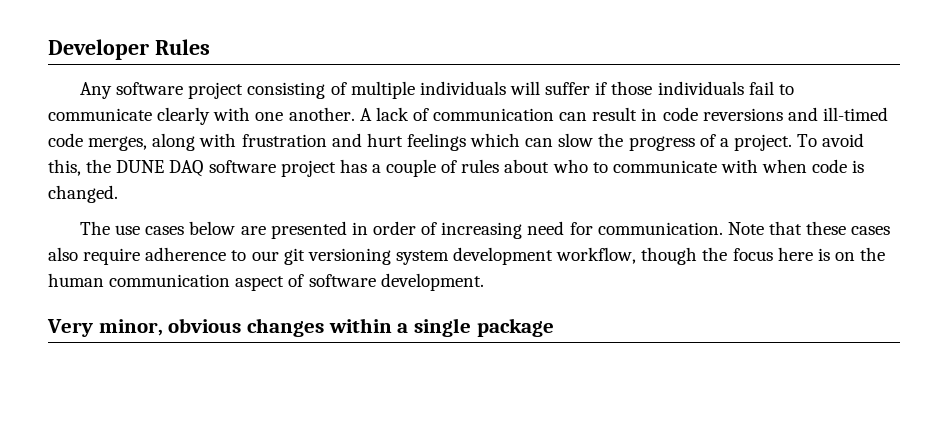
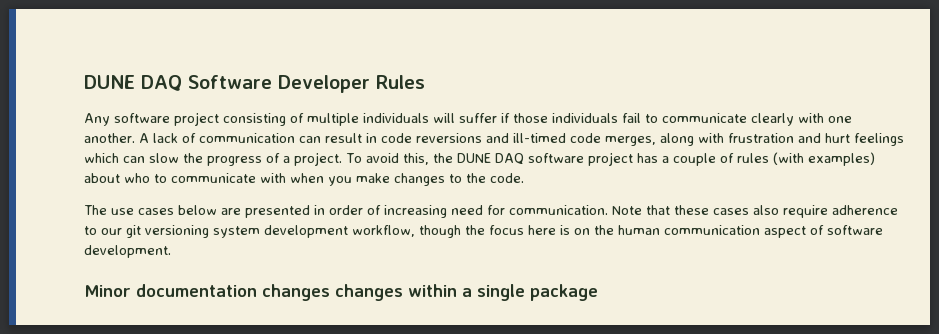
(48, 49) none -> [84,75,272,91] DUNE DAQ Software
(500, 166) none -> [772,152,875,166] (with examples)
[812,159,865,173] [48,185,118,203] code is changed. -> [328,173,524,186] you make changes to the code.
[47,318,242,337] Very minor, obvious -> [84,284,330,301] Minor documentation changes

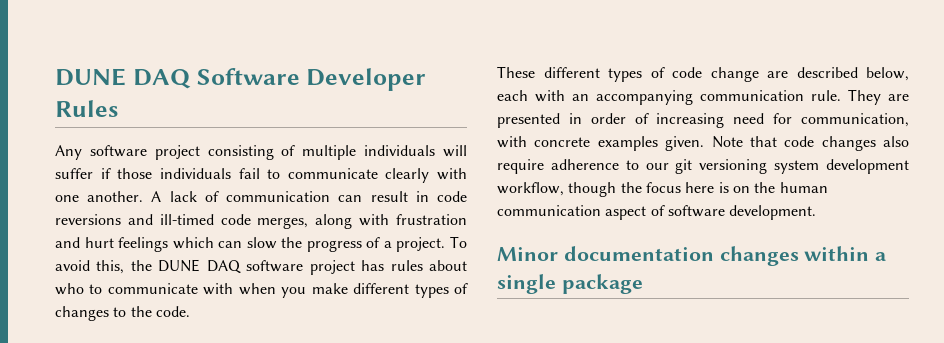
[661,152,875,166] a couple of rules (with examples) -> [390,260,423,271] rules
(390, 178) none -> [353,283,469,298] different types of
[84,205,217,215] The use cases below -> [497,66,909,82] [497,89,881,105] These different types of code change are described below, each with an accompanying communication rule. They
[509,205,749,215] communication. Note that these cases -> [801,113,909,127] [497,136,876,151] communication, with concrete examples given. Note that code changes
[335,284,403,301] changes -> (799, 256) none

